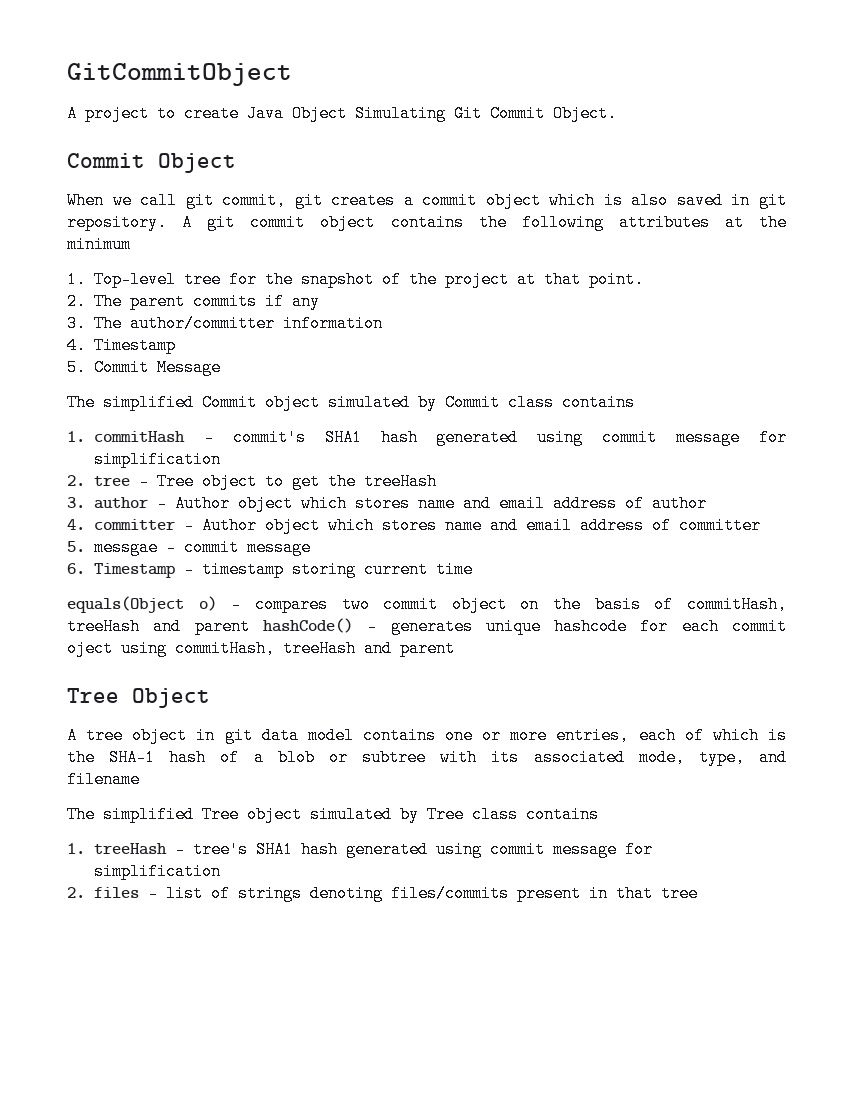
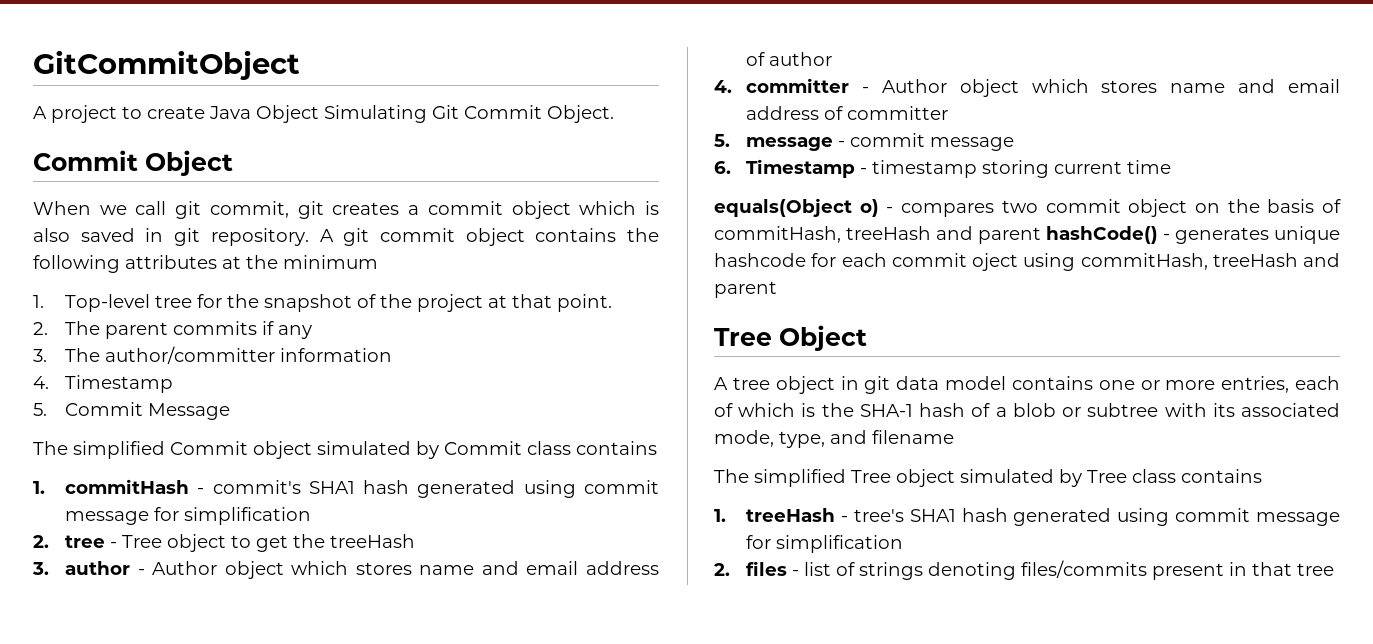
[94,539,158,556] messgae -> [746,137,834,151] message

